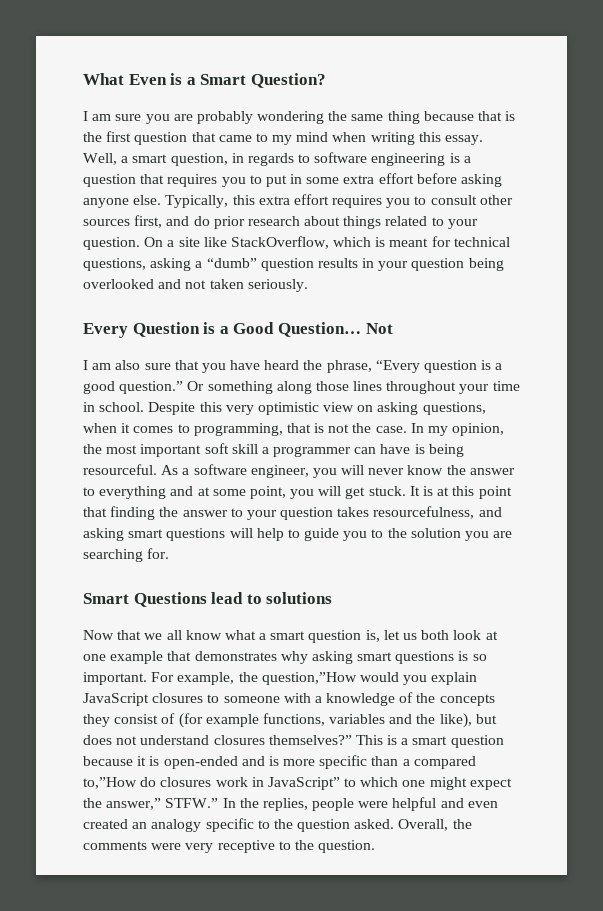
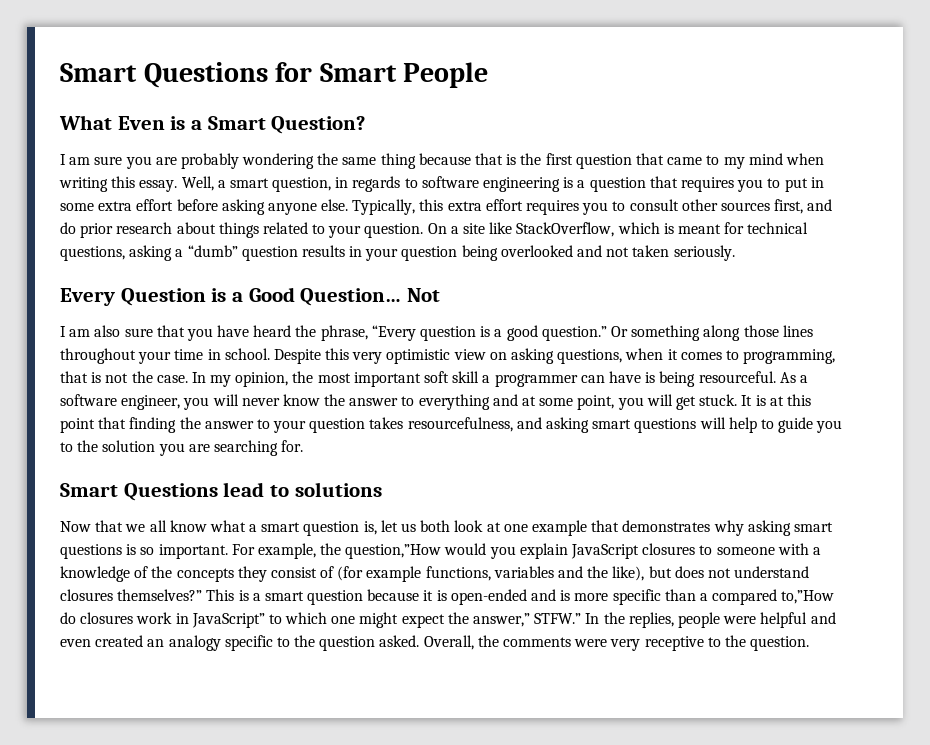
(83, 79) none -> [60,62,489,88] Smart Questions for Smart People //

